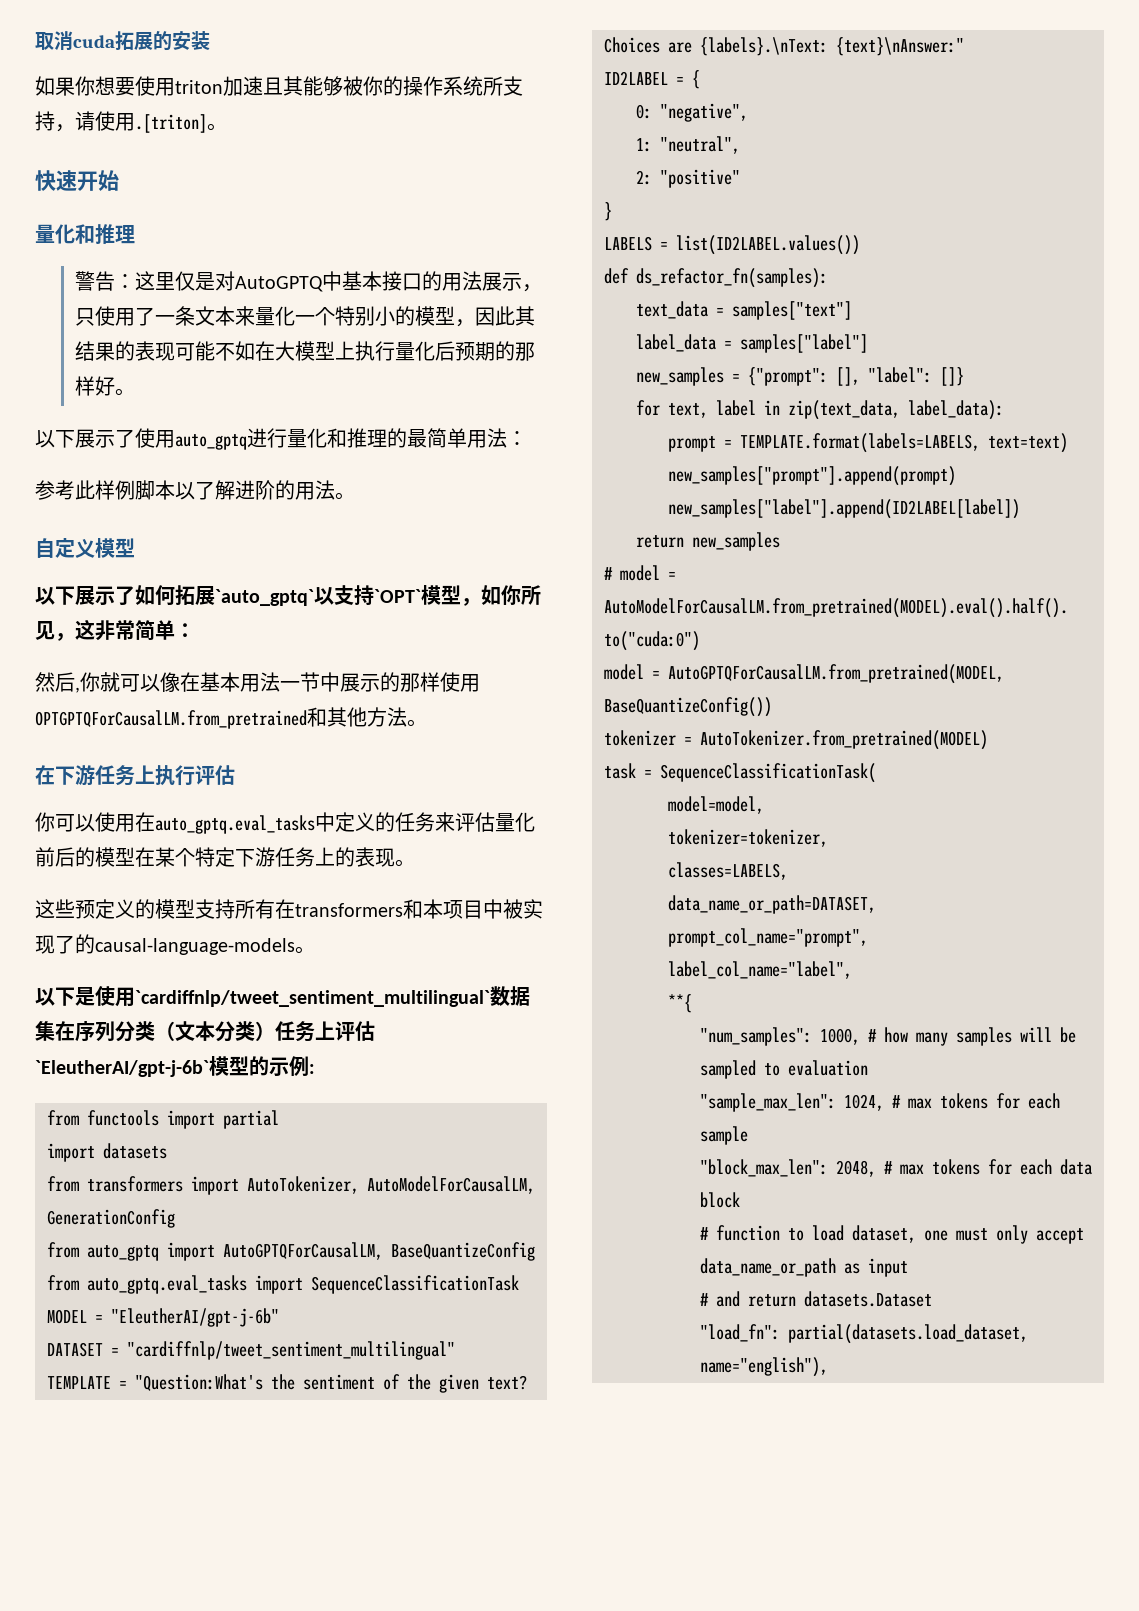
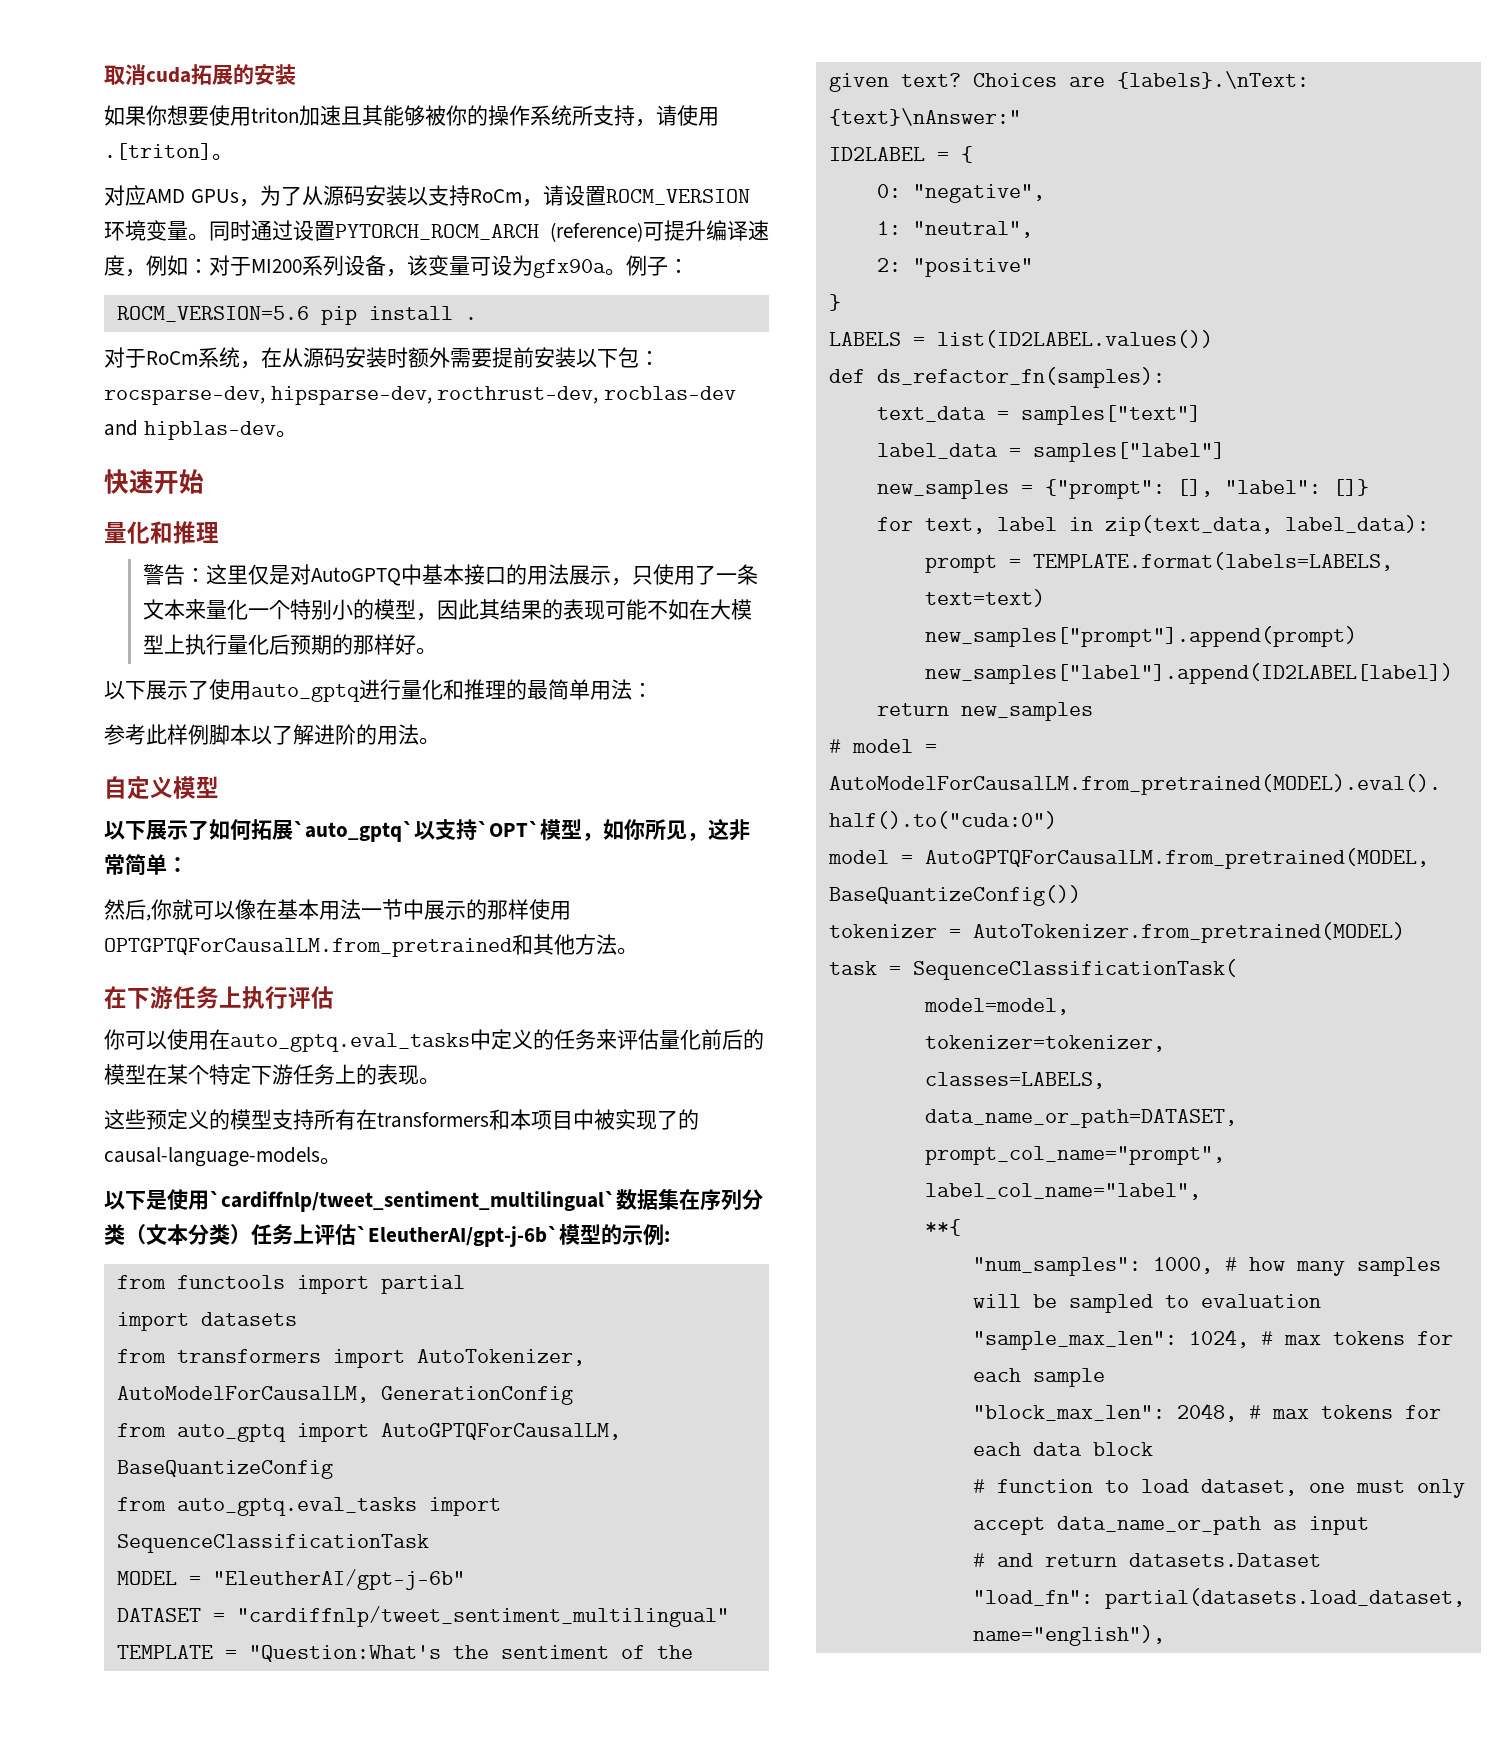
(227, 127) none -> [104,185,750,207] [104,220,769,242] [104,255,689,278] [116,306,477,325] [104,347,660,369] [104,386,737,405] [104,420,297,440] // 对应AMD GPUs，为了从源码安装以支持RoCm，请设置ROCM_VERSION环境变量。同时通过设置PYTORCH_ROCM_ARCH (reference)可提升编译速度，例如：对于MI200系列设备，该变量可设为gfx90a。例子： // ROCM_VERSION=5.6 pip install . // 对于RoCm系统，在从源码安装时额外需要提前安装以下包：rocsparse-dev, hipsparse-dev, rocthrust-dev, rocblas-dev and hipblas-dev。

